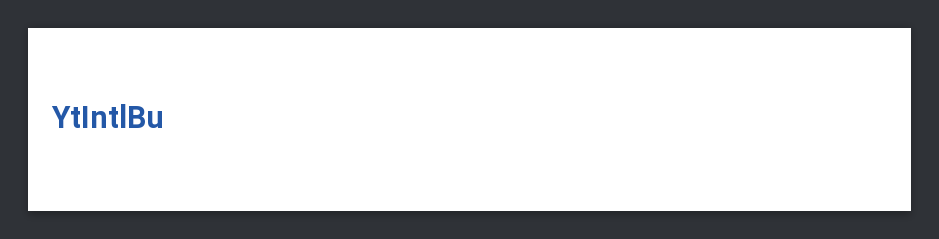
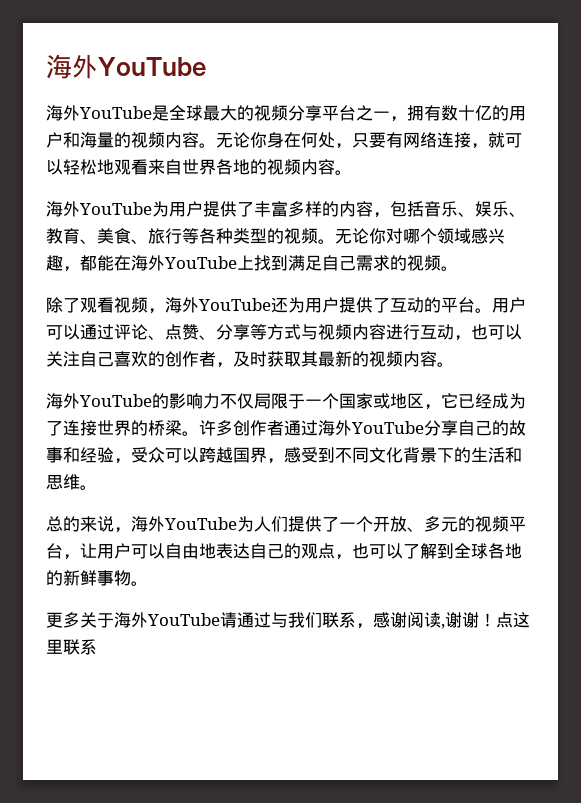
[51,104,164,128] YtIntlBu -> [46,54,206,79] [46,105,526,122] [46,132,522,149] [46,159,352,175] [46,201,526,218] [46,228,505,244] [46,255,458,272] [46,297,526,314] [46,324,522,341] [46,351,454,368] [46,393,526,410] [46,420,526,436] [46,447,522,464] [46,474,97,490] [46,516,526,533] [46,543,522,560] [46,570,148,586] [46,612,530,629] [46,639,97,655] 海外YouTube // 海外YouTube是全球最大的视频分享平台之一，拥有数十亿的用户和海量的视频内容。无论你身在何处，只要有网络连接，就可以轻松地观看来自世界各地的视频内容。 // 海外YouTube为用户提供了丰富多样的内容，包括音乐、娱乐、教育、美食、旅行等各种类型的视频。无论你对哪个领域感兴趣，都能在海外YouTube上找到满足自己需求的视频。 // 除了观看视频，海外YouTube还为用户提供了互动的平台。用户可以通过评论、点赞、分享等方式与视频内容进行互动，也可以关注自己喜欢的创作者，及时获取其最新的视频内容。 // 海外YouTube的影响力不仅局限于一个国家或地区，它已经成为了连接世界的桥梁。许多创作者通过海外YouTube分享自己的故事和经验，受众可以跨越国界，感受到不同文化背景下的生活和思维。 // 总的来说，海外YouTube为人们提供了一个开放、多元的视频平台，让用户可以自由地表达自己的观点，也可以了解到全球各地的新鲜事物。 // 更多关于海外YouTube请通过与我们联系，感谢阅读,谢谢！点这里联系

